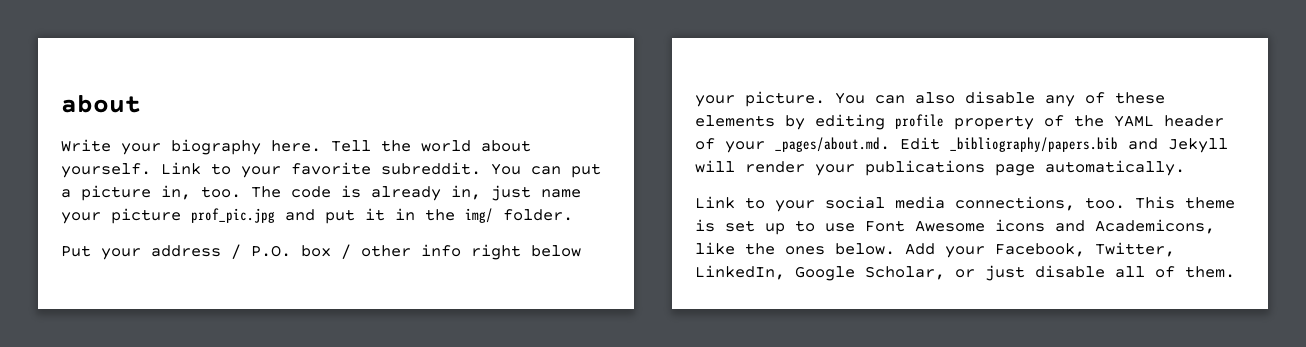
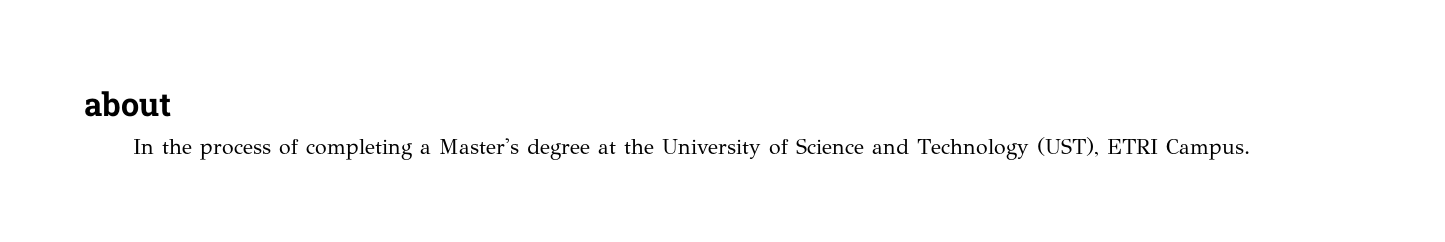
[61,139,531,155] [61,162,601,178] [61,185,581,201] [61,208,573,224] [61,244,581,260] [695,91,1165,107] [695,114,1224,130] [695,137,1228,153] [695,160,1185,176] [695,196,1235,212] [695,219,1215,235] [695,242,1175,258] [695,265,1235,281] Write your biography here. Tell the world about yourself. Link to your favorite subreddit. You can put a picture in, too. The code is already in, just name your picture prof_pic.jpg and put it in the img/ folder. // Put your address / P.O. box / other info right below your picture. You can also disable any of these elements by editing profile property of the YAML header of your _pages/about.md. Edit _bibliography/papers.bib and Jekyll will render your publications page automatically. // Link to your social media connections, too. This theme is set up to use Font Awesome icons and Academicons, like the ones below. Add your Facebook, Twitter, LinkedIn, Google Scholar, or just disable all of them. -> [133,137,1251,160] In the process of completing a Master's degree at the University of Science and Technology (UST), ETRI Campus.

